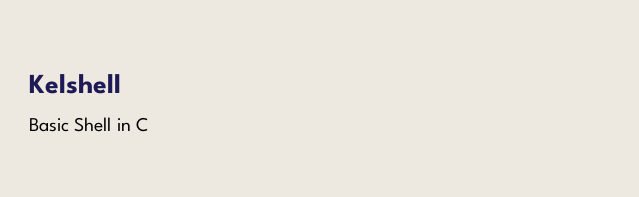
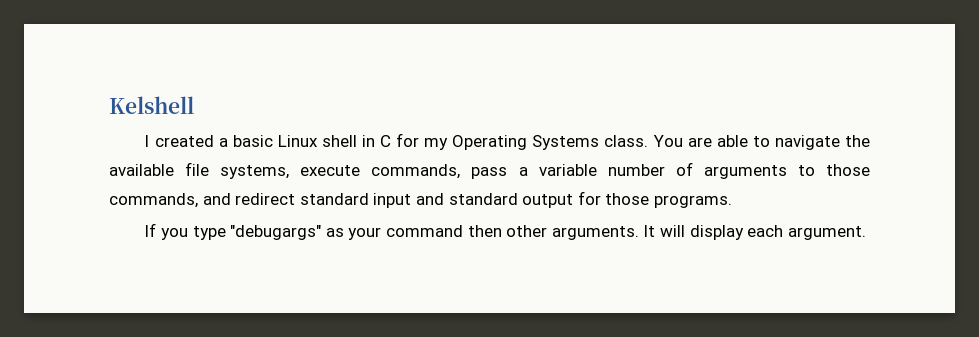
[29,117,148,132] Basic Shell in C -> [144,133,871,150] [109,162,870,179] [109,191,732,208] [144,223,866,240] I created a basic Linux shell in C for my Operating Systems class. You are able to navigate the available file systems, execute commands, pass a variable number of arguments to those commands, and redirect standard input and standard output for those programs. // If you type "debugargs" as your command then other arguments. It will display each argument.

